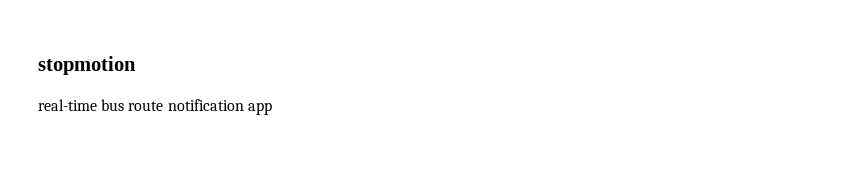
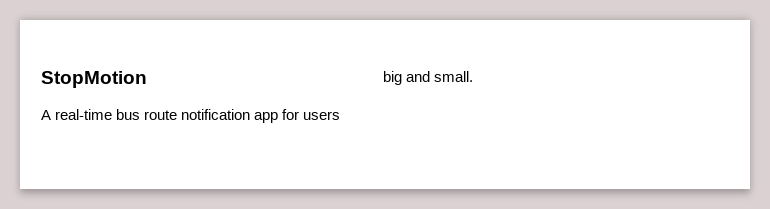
[38,56,136,75] stopmotion // -> [41,71,147,88] [41,110,51,120] StopMotion // A
(272, 108) none -> [282,109,341,120] [383,71,474,85] for users big and small.

